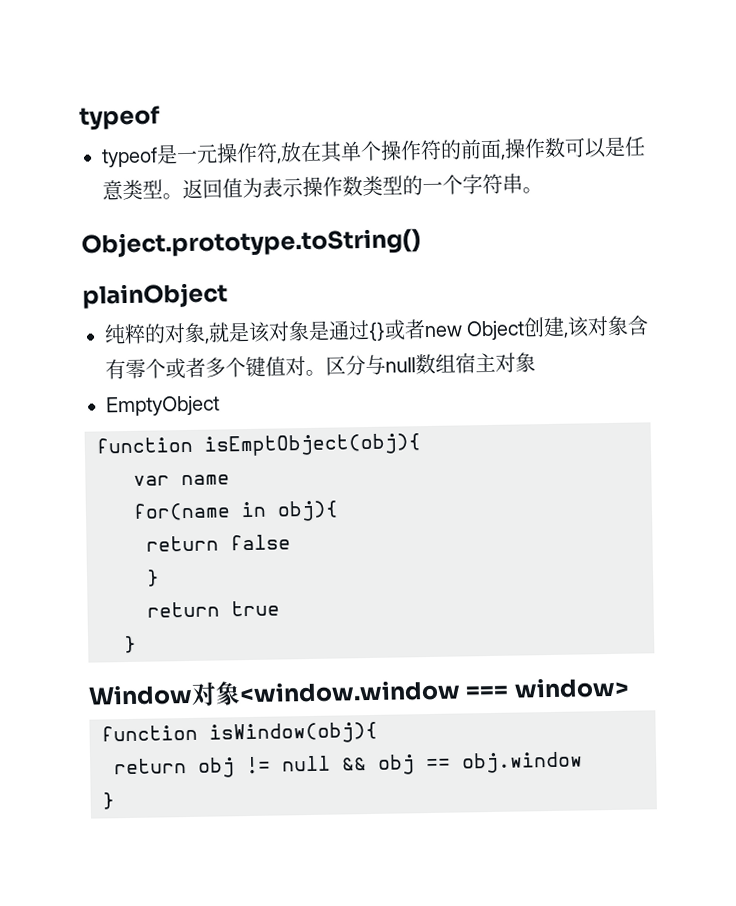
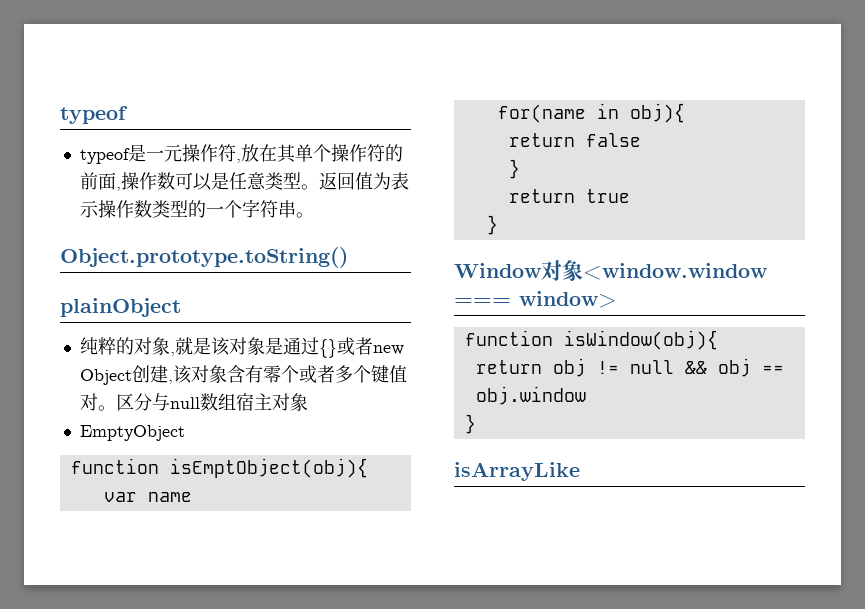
(115, 801) none -> [454,462,580,481] // isArrayLike

